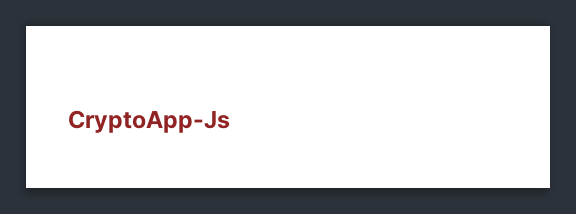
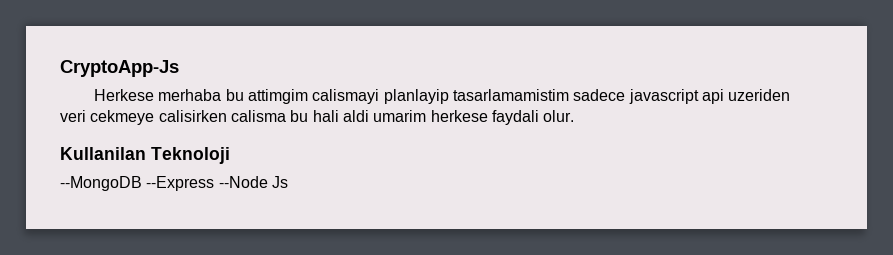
(230, 121) none -> [94,89,791,104] [60,110,575,125] [60,147,230,164] [60,176,288,191] // Herkese merhaba bu attimgim calismayi planlayip tasarlamamistim sadece javascript api uzeriden veri cekmeye calisirken calisma bu hali aldi umarim herkese faydali olur. // Kullanilan Teknoloji // --MongoDB --Express --Node Js

